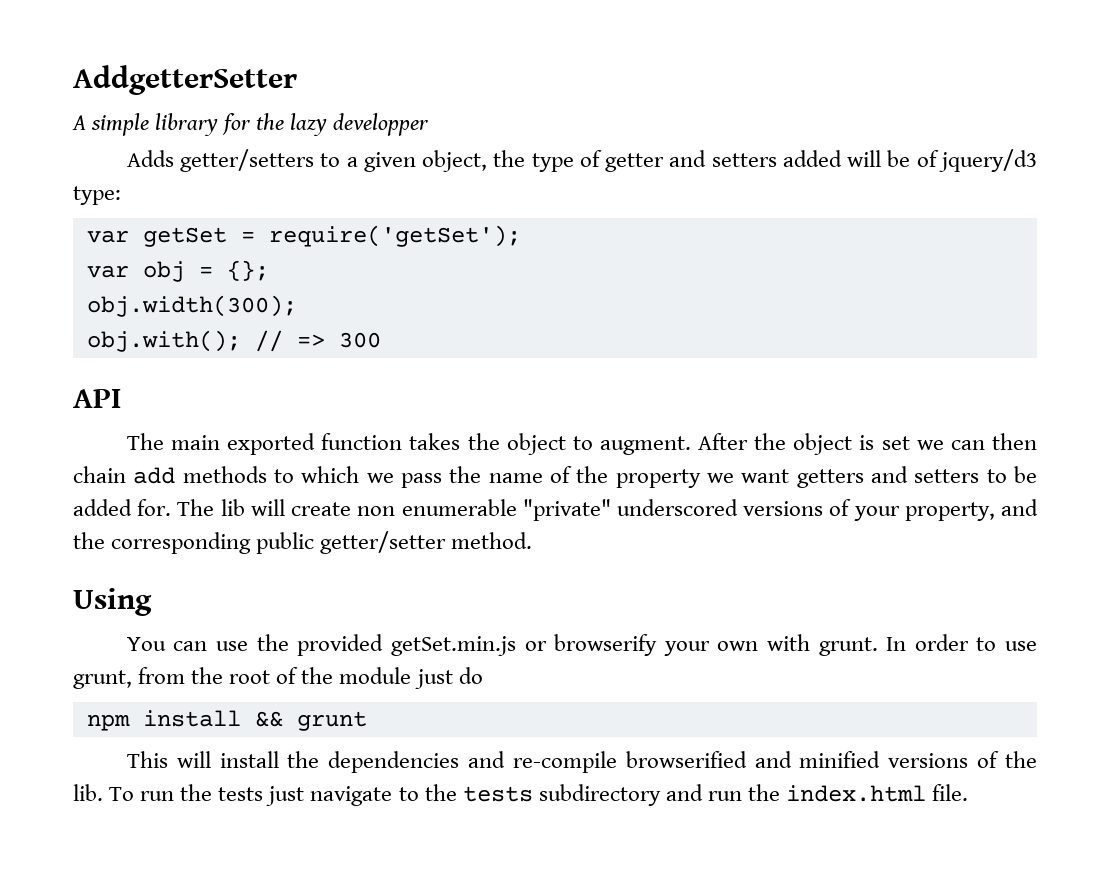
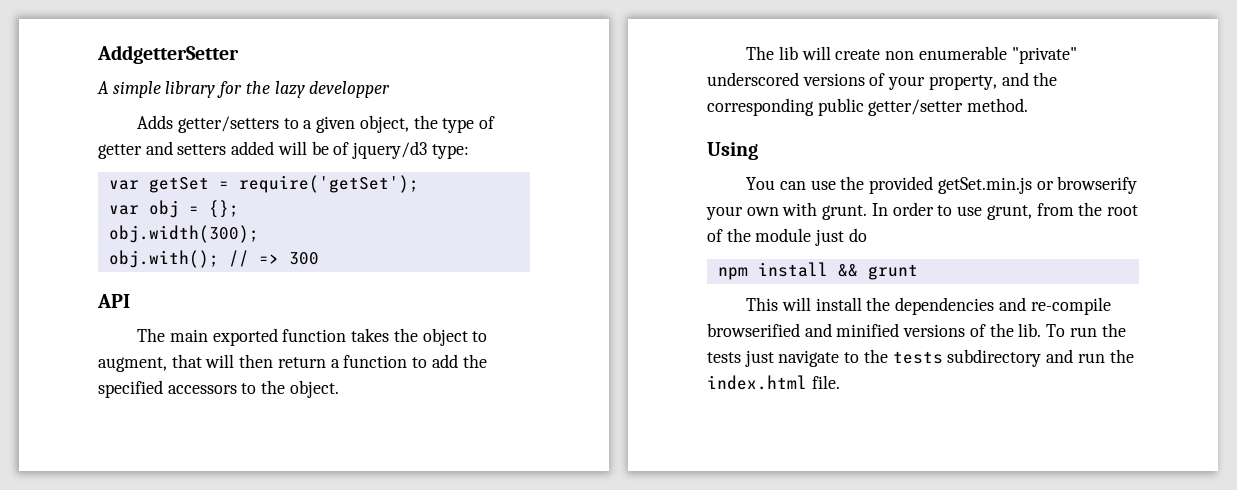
[599,433,1037,455] [73,466,1038,488] [73,499,172,516] augment. After the object is set we can then chain add methods to which we pass the name of the property we want getters and setters to be added for. -> [98,354,487,372] [98,380,339,398] augment, that will then return a function to add the specified accessors to the object. //

